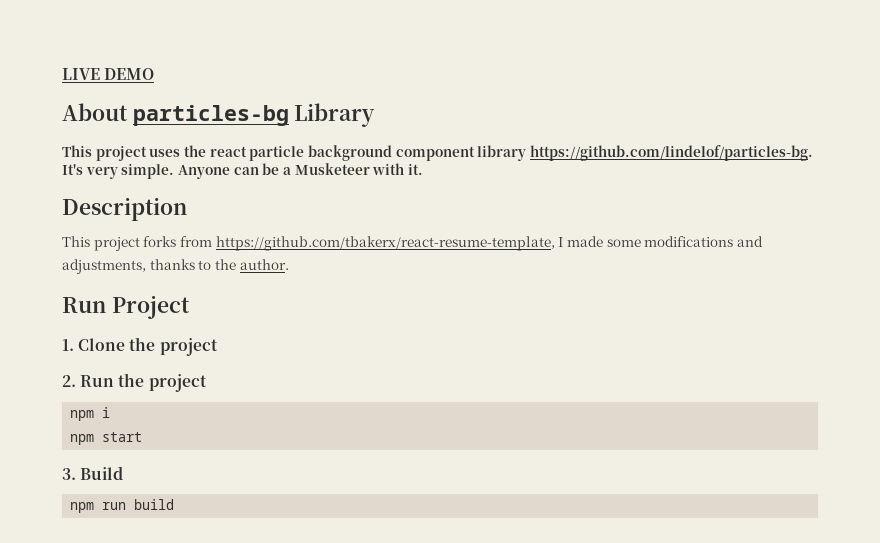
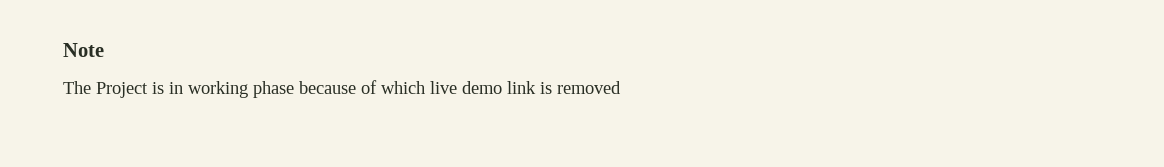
[62,68,155,80] [62,103,376,127] [62,145,813,161] [62,163,423,179] [62,197,187,221] [62,236,763,251] [62,259,289,274] [62,295,190,319] [62,337,218,356] [62,373,207,392] [70,407,111,421] [70,432,143,445] [62,466,124,480] [70,499,175,513] LIVE DEMO // About particles-bg Library // This project uses the react particle background component library https://github.com/lindelof/particles-bg. It's very simple. Anyone can be a Musketeer with it. // Description // This project forks from https://github.com/tbakerx/react-resume-template, I made some modifications and adjustments, thanks to the author. // Run Project // 1. Clone the project // 2. Run the project // npm i // npm start // 3. Build // npm run build -> [63,43,104,57] [63,80,621,98] Note // The Project is in working phase because of which live demo link is removed

